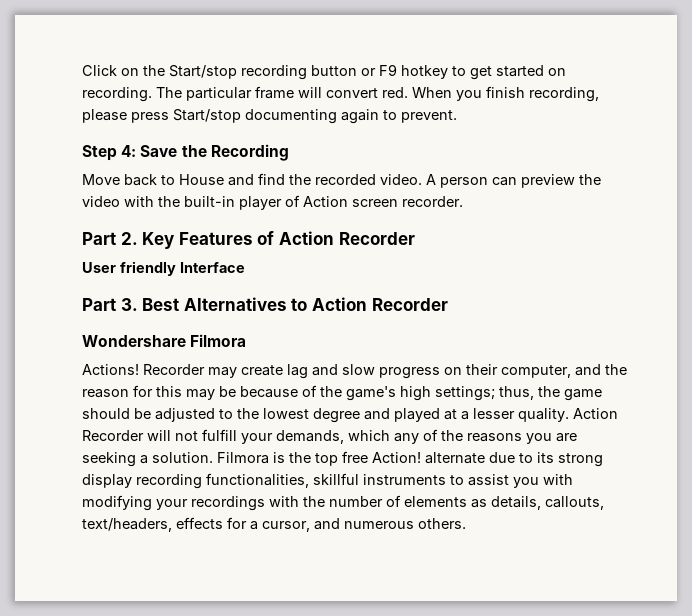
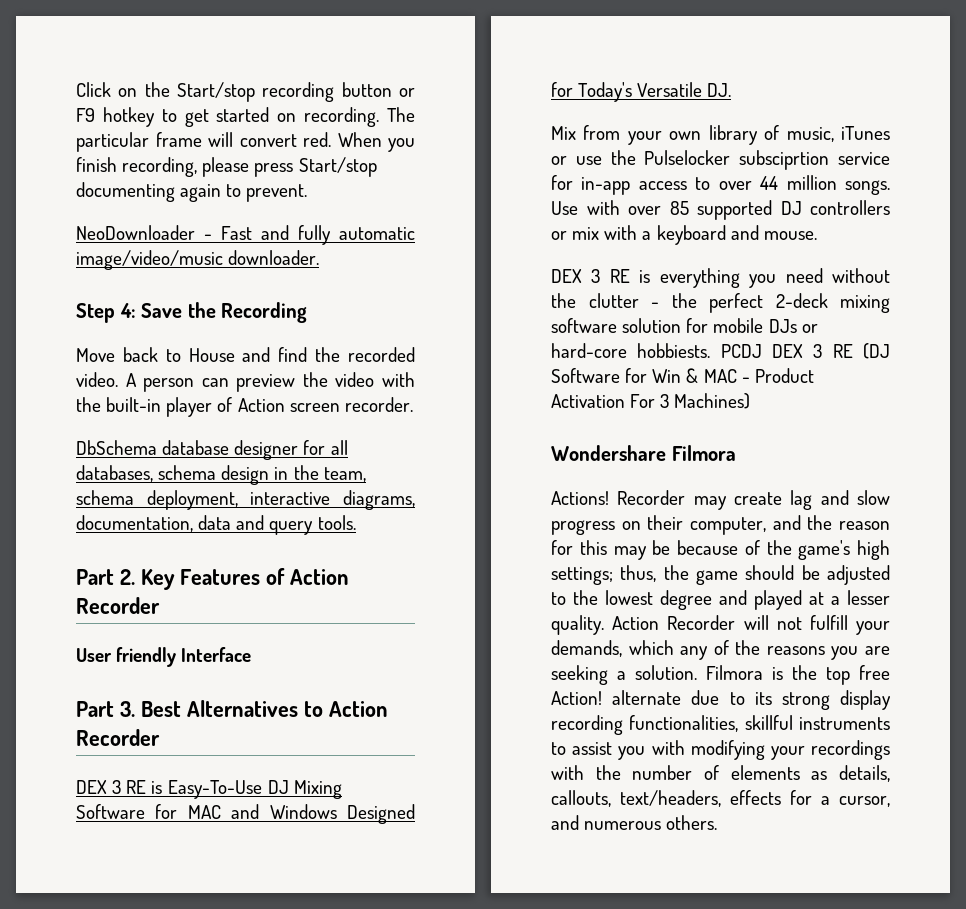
(457, 116) none -> [76,225,415,245] [76,250,320,270] // NeoDownloader - Fast and fully automatic image/video/music downloader.
(463, 201) none -> [76,440,348,460] [76,465,366,485] [76,490,416,510] [76,515,356,535] // DbSchema database designer for all databases, schema design in the team, schema deployment, interactive diagrams, documentation, data and query tools.
(448, 304) none -> [76,780,342,799] [76,804,415,824] [551,82,732,102] [551,125,891,145] [551,150,890,170] [551,175,890,195] [551,200,890,220] [551,225,817,245] [551,268,890,288] [551,293,890,313] [551,318,818,333] [551,343,890,359] [551,368,814,383] [551,393,751,409] // DEX 3 RE is Easy-To-Use DJ Mixing Software for MAC and Windows Designed for Today's Versatile DJ. // Mix from your own library of music, iTunes or use the Pulselocker subsciprtion service for in-app access to over 44 million songs. Use with over 85 supported DJ controllers or mix with a keyboard and mouse. // DEX 3 RE is everything you need without the clutter - the perfect 2-deck mixing software solution for mobile DJs or hard-core hobbiests. PCDJ DEX 3 RE (DJ Software for Win & MAC - Product Activation For 3 Machines)

